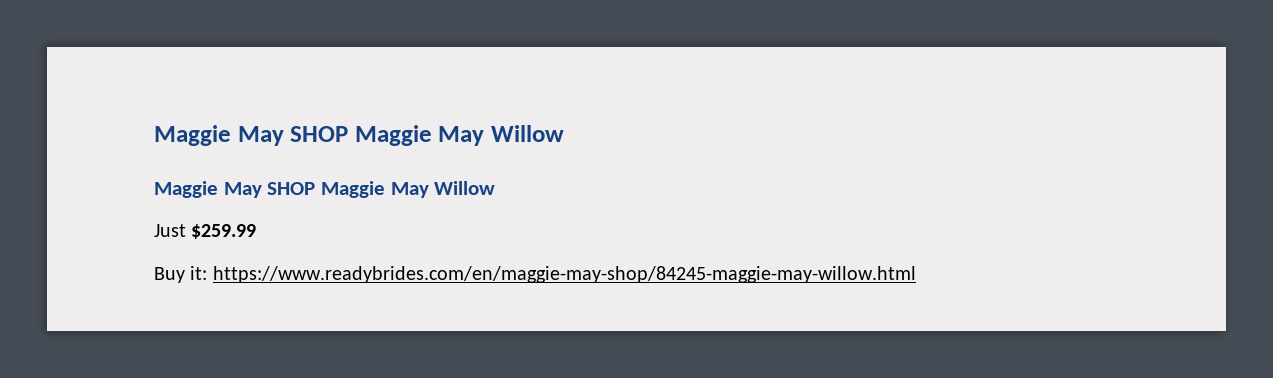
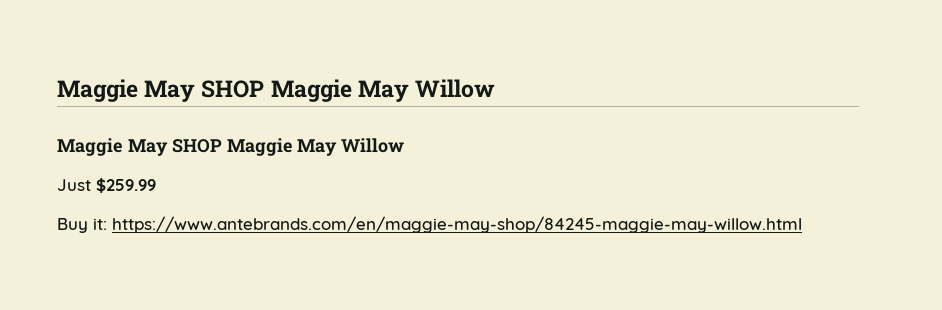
[212,266,916,283] https://www.readybrides.com/en/maggie-may-shop/84245-maggie-may-willow.html -> [112,216,802,233] https://www.antebrands.com/en/maggie-may-shop/84245-maggie-may-willow.html

